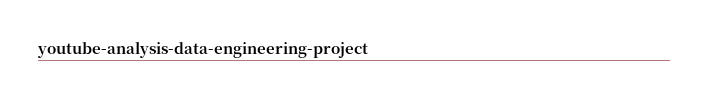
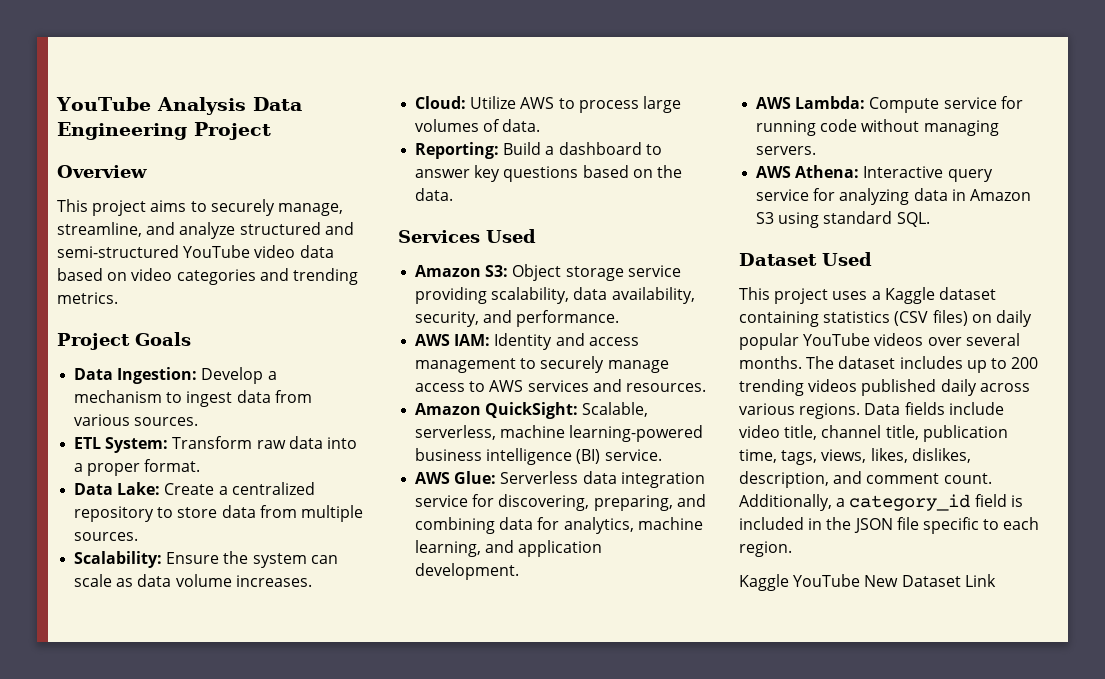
[37,41,368,58] youtube-analysis-data-engineering-project -> [56,97,302,115] [57,122,271,140] [57,165,147,178] [57,199,343,216] [57,222,354,239] [57,245,334,258] [57,268,358,285] [57,292,118,304] [57,332,191,350] [74,367,277,384] [74,390,312,407] [74,414,199,426] [74,436,357,453] [74,459,201,476] [74,482,315,495] [74,505,363,522] [74,532,139,541] [74,551,338,568] [74,574,312,587] [415,96,681,113] [415,119,541,132] [415,142,662,159] [415,165,682,182] [415,188,454,201] [398,229,536,243] [415,264,681,281] [415,287,695,304] [415,310,620,327] [415,333,639,350] [415,356,669,373] [415,379,706,392] [415,402,649,419] [415,425,704,442] [415,448,662,465] [415,471,705,488] [415,494,706,511] [415,517,703,534] [415,540,603,557] [415,563,520,580] [756,96,1023,113] [756,119,999,136] [756,146,817,155] [756,165,993,182] [756,188,1031,205] [756,211,930,228] [739,252,872,266] [739,287,996,304] [739,310,1032,327] [739,333,1020,350] [739,356,1039,373] [739,379,1030,396] [739,402,1004,419] [739,425,1008,442] [739,448,971,465] [739,471,992,488] [739,494,1023,511] [739,517,1040,534] [739,541,792,557] [739,574,996,591] YouTube Analysis Data Engineering Project // Overview // This project aims to securely manage, streamline, and analyze structured and semi-structured YouTube video data based on video categories and trending metrics. // Project Goals // Data Ingestion: Develop a mechanism to ingest data from various sources. // ETL System: Transform raw data into a proper format. // Data Lake: Create a centralized repository to store data from multiple sources. // Scalability: Ensure the system can scale as data volume increases. // Cloud: Utilize AWS to process large volumes of data. // Reporting: Build a dashboard to answer key questions based on the data. // Services Used // Amazon S3: Object storage service providing scalability, data availability, security, and performance. // AWS IAM: Identity and access management to securely manage access to AWS services and resources. // Amazon QuickSight: Scalable, serverless, machine learning-powered business intelligence (BI) service. // AWS Glue: Serverless data integration service for discovering, preparing, and combining data for analytics, machine learning, and application development. // AWS Lambda: Compute service for running code without managing servers. // AWS Athena: Interactive query service for analyzing data in Amazon S3 using standard SQL. // Dataset Used // This project uses a Kaggle dataset containing statistics (CSV files) on daily popular YouTube videos over several months. The dataset includes up to 200 trending videos published daily across various regions. Data fields include video title, channel title, publication time, tags, views, likes, dislikes, description, and comment count. Additionally, a category_id field is included in the JSON file specific to each region. // Kaggle YouTube New Dataset Link

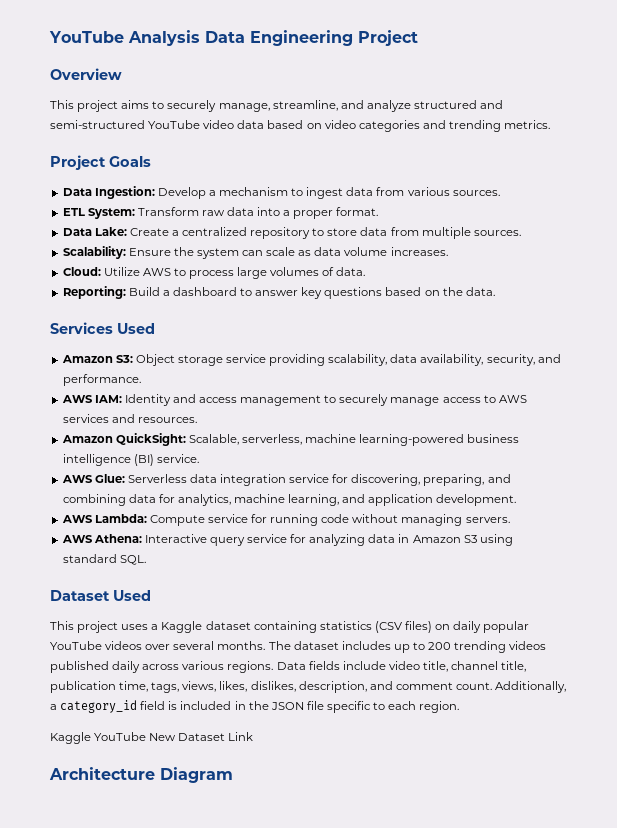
(996, 580) none -> [49,767,233,783] // Architecture Diagram

